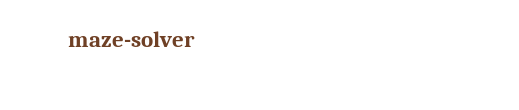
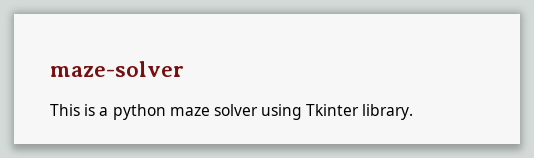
(195, 39) none -> [50,104,414,120] // This is a python maze solver using Tkinter library.

